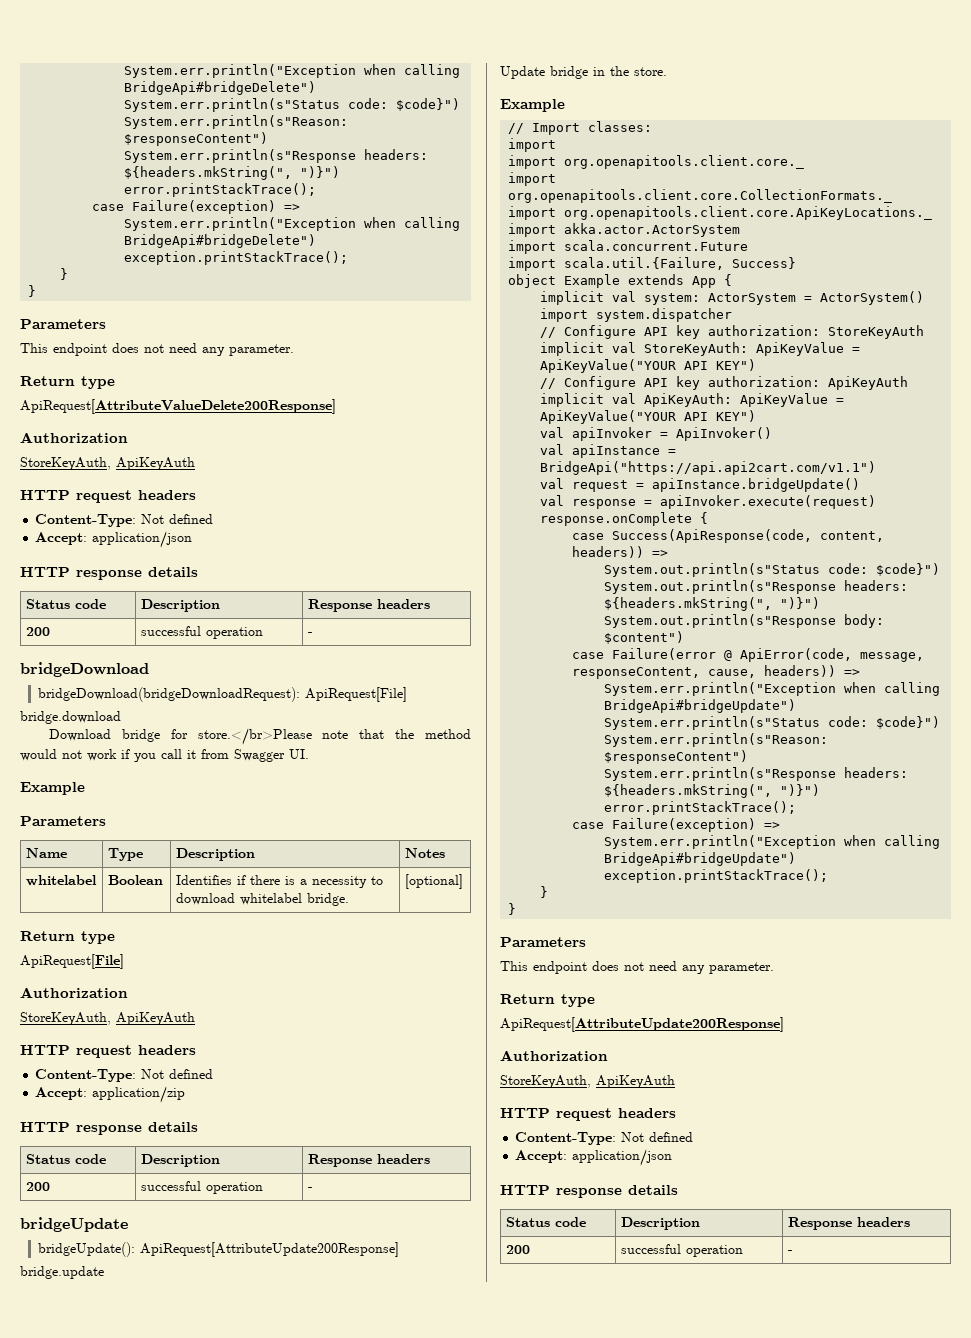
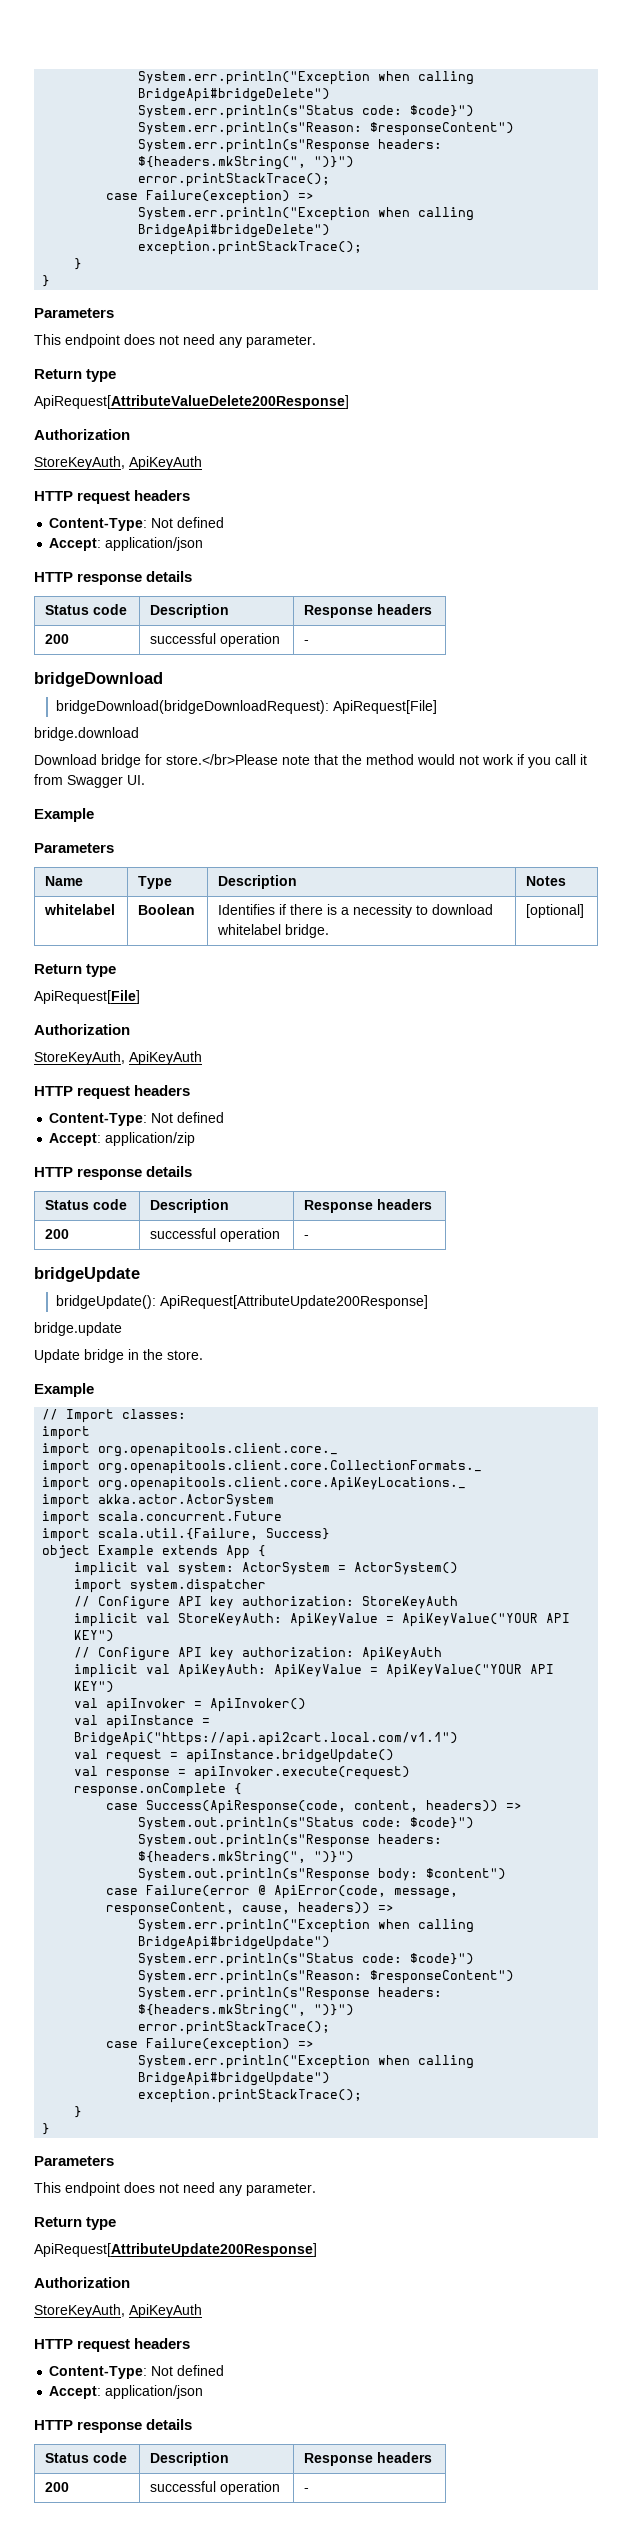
[540,461,877,475] BridgeApi("https://api.api2cart.com/v1.1") -> [74,1732,459,1746] BridgeApi("https://api.api2cart.local.com/v1.1")

